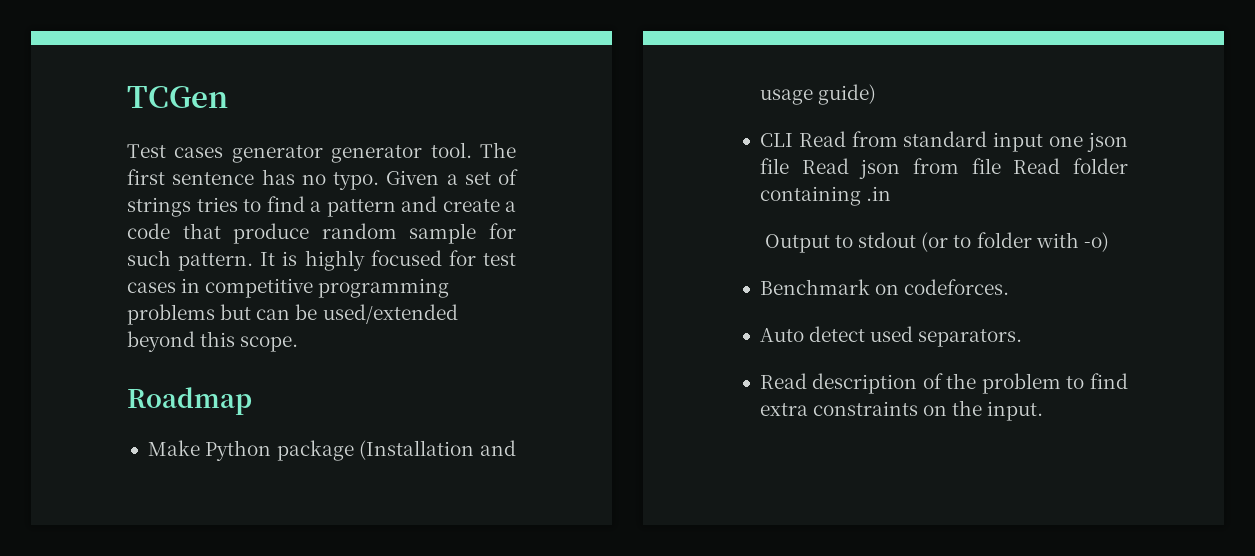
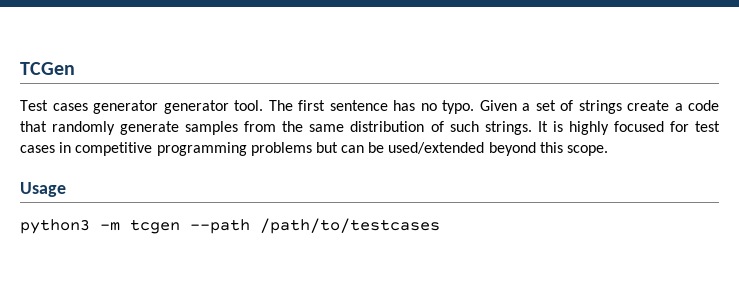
[196,196,516,217] [127,223,516,244] [127,250,254,271] tries to find a pattern and create a code that produce random sample for such pattern. -> [627,100,719,111] [20,121,532,135] create a code that randomly generate samples from the same distribution of such strings.
[127,387,252,415] [147,440,516,461] [759,84,877,105] [759,131,1128,152] [759,158,1128,179] [759,186,892,206] [764,232,1109,253] [759,279,1010,295] [759,326,1023,347] [759,373,1128,394] [759,400,1044,421] Roadmap // Make Python package (Installation and usage guide) // CLI Read from standard input one json file Read json from file Read folder containing .in // Output to stdout (or to folder with -o) // Benchmark on codeforces. // Auto detect used separators. // Read description of the problem to find extra constraints on the input. -> [20,182,66,197] [20,218,440,234] Usage // python3 -m tcgen --path /path/to/testcases

